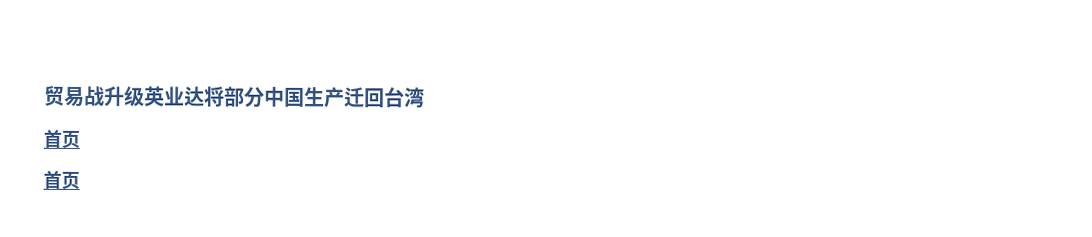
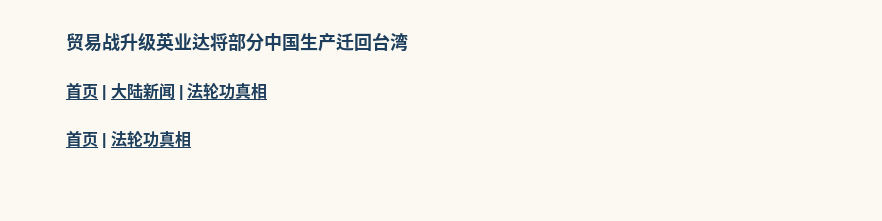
[43,170,80,189] // 首页 -> [102,82,268,100] [66,130,191,148] | 大陆新闻 | 法轮功真相 // 首页 | 法轮功真相

